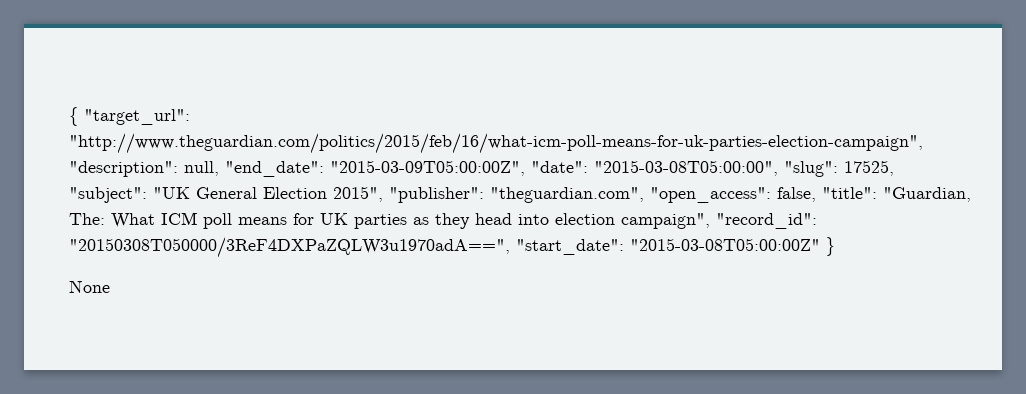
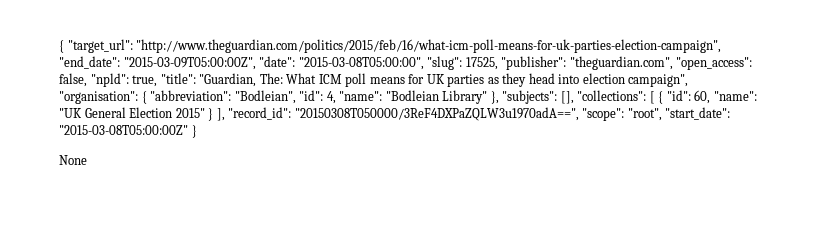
[69,161,219,177] "description": null, -> (722, 46) none
[69,186,383,203] "subject": "UK General Election 2015", -> (498, 63) none
(816, 194) none -> [90,73,158,87] "npld": true,
[716,213,817,229] [69,237,510,258] "record_id": "20150308T050000/3ReF4DXPaZQLW3u1970adA==", -> [59,90,757,104] [59,107,662,121] "organisation": { "abbreviation": "Bodleian", "id": 4, "name": "Bodleian Library" }, "subjects": [], "collections": [ { "id": 60, "name": "UK General Election 2015" } ], "record_id": "20150308T050000/3ReF4DXPaZQLW3u1970adA==", "scope": "root",

